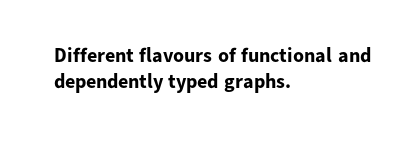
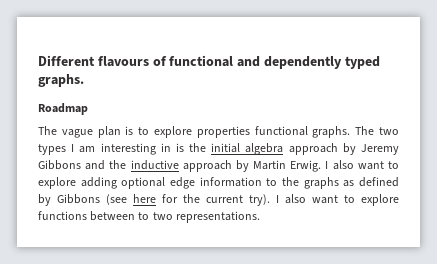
(291, 83) none -> [38,103,88,115] [38,126,400,138] [38,143,399,155] [38,160,399,172] [38,177,399,189] [38,194,399,206] [38,211,260,223] // Roadmap // The vague plan is to explore properties functional graphs. The two types I am interesting in is the initial algebra approach by Jeremy Gibbons and the inductive approach by Martin Erwig. I also want to explore adding optional edge information to the graphs as defined by Gibbons (see here for the current try). I also want to explore functions between to two representations.

